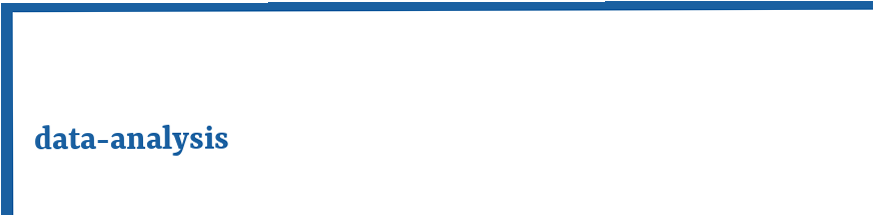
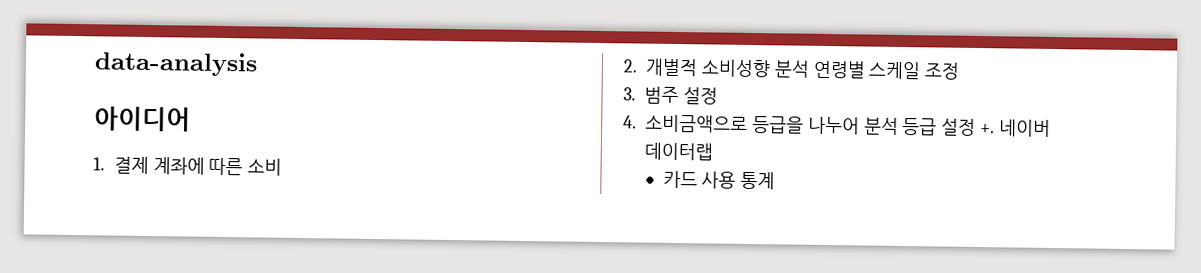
(230, 140) none -> [94,106,191,132] [93,156,283,176] [623,58,961,80] [623,86,718,105] [623,114,1052,137] [644,142,713,161] [662,170,776,190] // 아이디어 // 1. 결제 계좌에 따른 소비 // 2. 개별적 소비성향 분석 연령별 스케일 조정 // 3. 범주 설정 // 4. 소비금액으로 등급을 나누어 분석 등급 설정 +. 네이버 데이터랩 // 카드 사용 통계

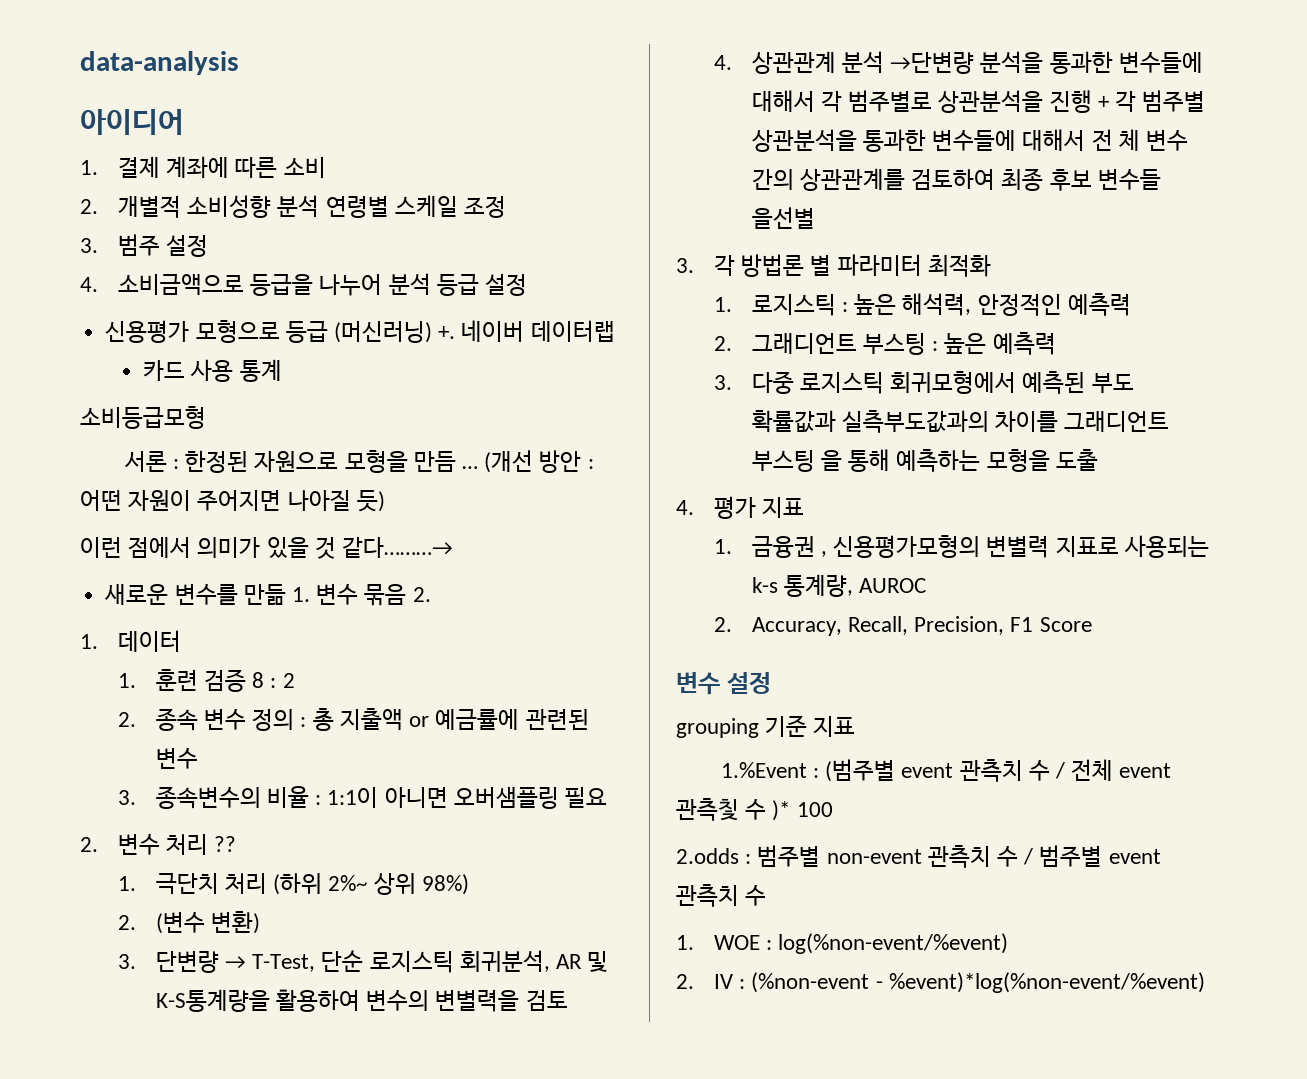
(977, 127) none -> [105,320,432,343] // 신용평가 모형으로 등급 (머신러닝)
(776, 180) none -> [80,406,206,429] [123,450,594,473] [80,490,385,512] [80,537,454,559] [104,584,431,606] [80,630,181,652] [117,669,295,692] [117,708,589,731] [155,748,198,769] [117,786,608,809] [80,834,237,855] [117,873,469,895] [117,911,261,934] [117,950,609,973] [155,989,568,1012] [713,51,1203,74] [751,90,1206,113] [751,129,1189,152] [751,168,1161,191] [751,207,815,229] [676,254,991,277] [713,293,1131,316] [713,332,1056,355] [713,371,1134,394] [751,410,1170,433] [751,449,1098,472] [676,496,805,519] [713,535,1209,558] [751,574,927,597] [713,616,1092,636] [676,672,771,695] [676,715,856,738] [720,759,1172,782] [676,798,833,821] [676,845,1161,868] [676,884,767,907] [676,933,1009,954] [676,972,1205,993] // 소비등급모형 // 서론 : 한정된 자원으로 모형을 만듬 … (개선 방안 : 어떤 자원이 주어지면 나아질 듯) // 이런 점에서 의미가 있을 것 같다………→ // 새로운 변수를 만듦 1. 변수 묶음 2. // 1. 데이터 // 1. 훈련 검증 8 : 2 // 2. 종속 변수 정의 : 총 지출액 or 예금률에 관련된 변수 // 3. 종속변수의 비율 : 1:1이 아니면 오버샘플링 필요 // 2. 변수 처리 ?? // 1. 극단치 처리 (하위 2%~ 상위 98%) // 2. (변수 변환) // 3. 단변량 → T-Test, 단순 로지스틱 회귀분석, AR 및 K-S통계량을 활용하여 변수의 변별력을 검토 // 4. 상관관계 분석 →단변량 분석을 통과한 변수들에 대해서 각 범주별로 상관분석을 진행 + 각 범주별 상관분석을 통과한 변수들에 대해서 전 체 변수 간의 상관관계를 검토하여 최종 후보 변수들 을선별 // 3. 각 방법론 별 파라미터 최적화 // 1. 로지스틱 : 높은 해석력, 안정적인 예측력 // 2. 그래디언트 부스팅 : 높은 예측력 // 3. 다중 로지스틱 회귀모형에서 예측된 부도 확률값과 실측부도값과의 차이를 그래디언트 부스팅 을 통해 예측하는 모형을 도출 // 4. 평가 지표 // 1. 금융권 , 신용평가모형의 변별력 지표로 사용되는 k-s 통계량, AUROC // 2. Accuracy, Recall, Precision, F1 Score // 변수 설정 // grouping 기준 지표 // 1.%Event : (범주별 event 관측치 수 / 전체 event 관측칯 수 )* 100 // 2.odds : 범주별 non-event 관측치 수 / 범주별 event 관측치 수 // 1. WOE : log(%non-event/%event) // 2. IV : (%non-event - %event)*log(%non-event/%event)

